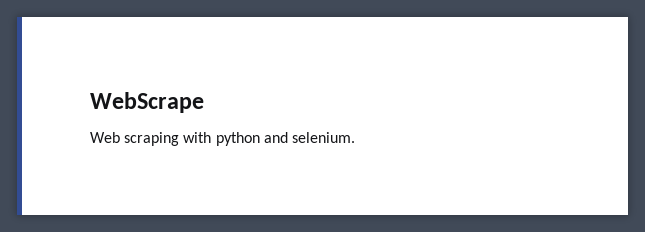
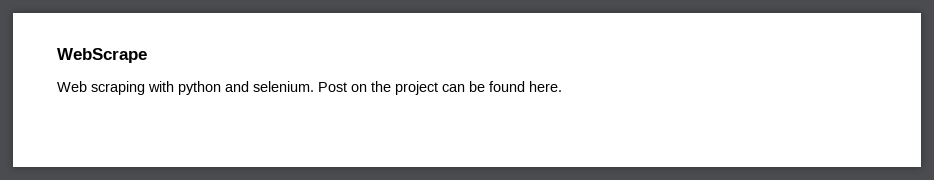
(355, 137) none -> [318,81,562,95] Post on the project can be found here.

